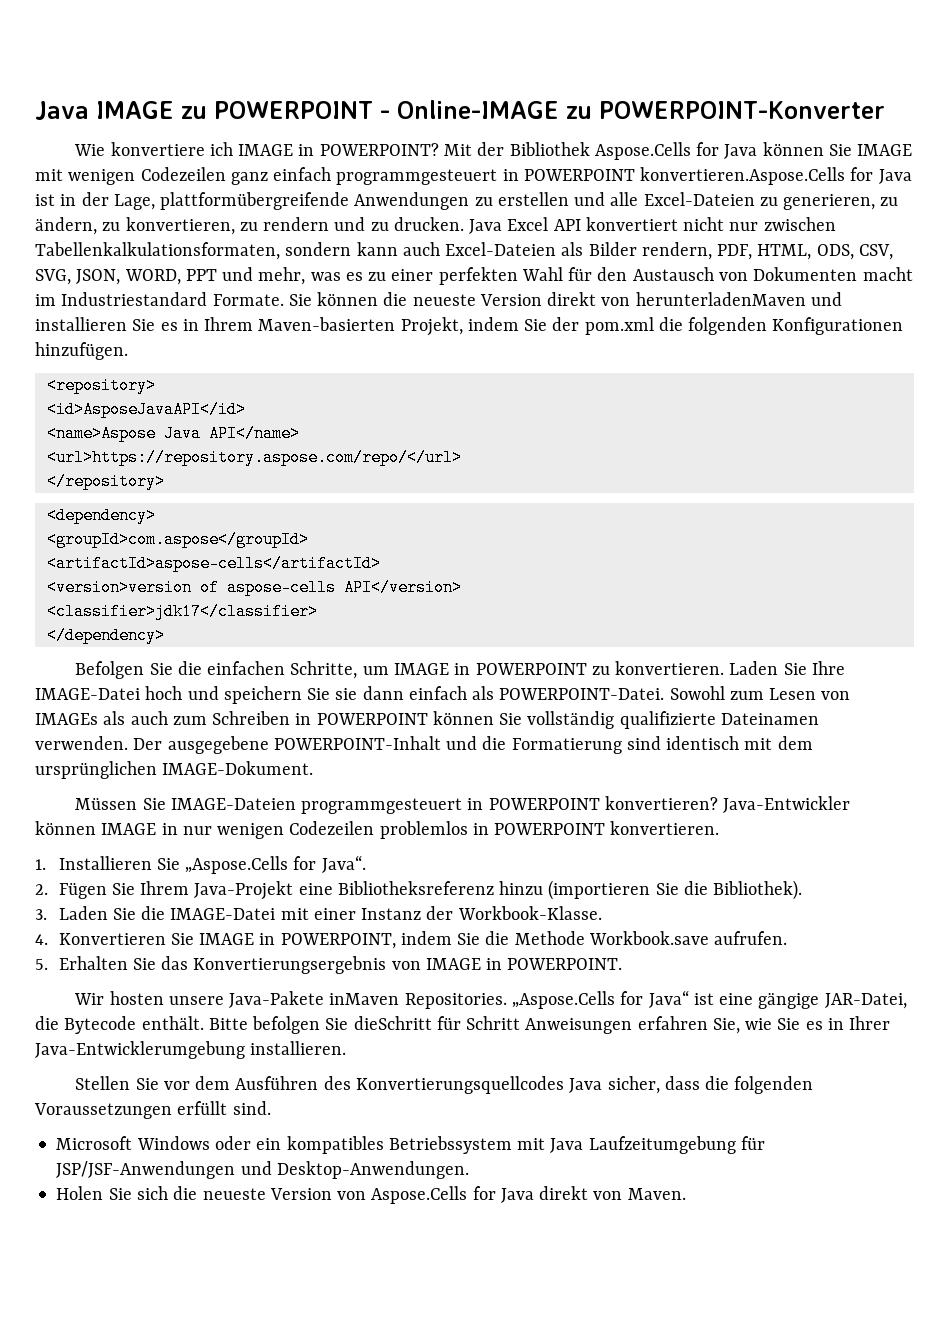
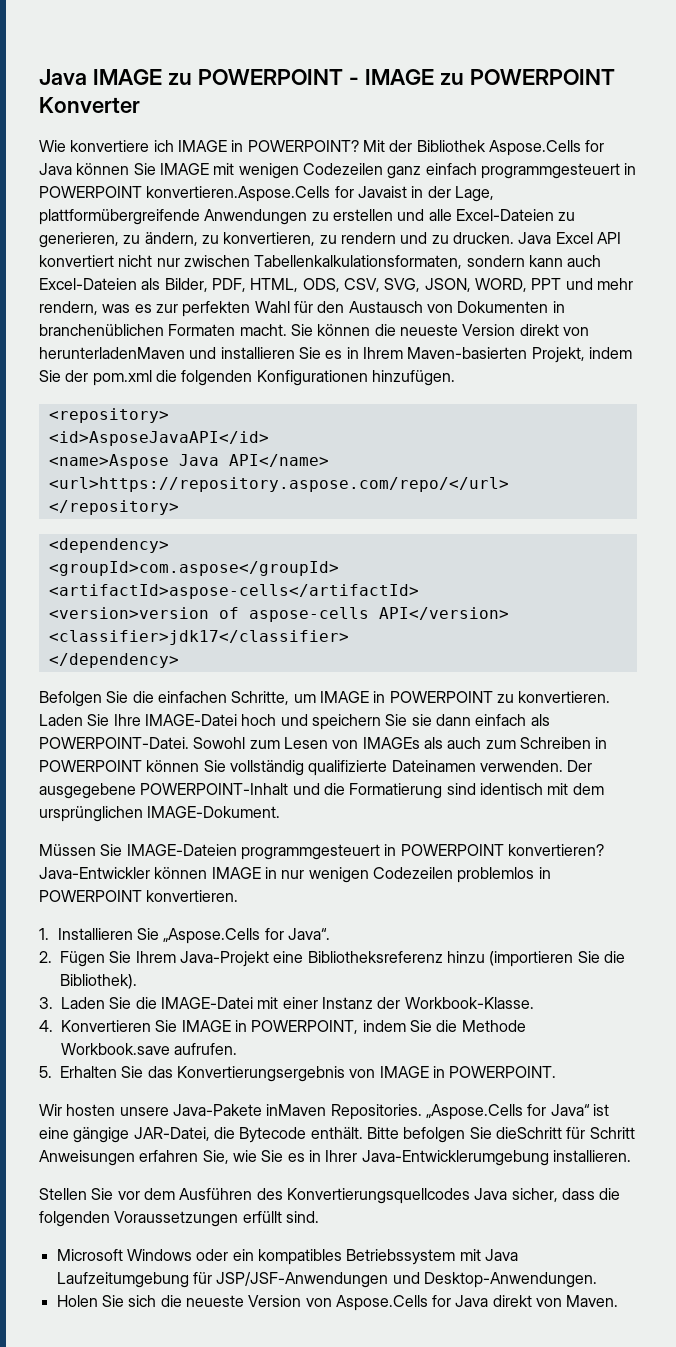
[397,100,885,119] Online-IMAGE zu POWERPOINT-Konverter -> [364,69,615,85] [39,97,140,113] IMAGE zu POWERPOINT Konverter
[878,169,912,184] [35,194,55,206] Java ist -> [357,186,407,198] Javaist
[588,242,712,260] Bilder rendern, -> [164,278,208,292] Bilder,
[258,267,434,285] mehr, was es zu einer -> [596,278,633,290] [39,301,178,315] mehr rendern, was es zur
[862,267,913,281] [35,292,284,306] macht im Industriestandard Formate. -> [552,301,565,313] [39,324,287,336] in branchenüblichen Formaten macht.

